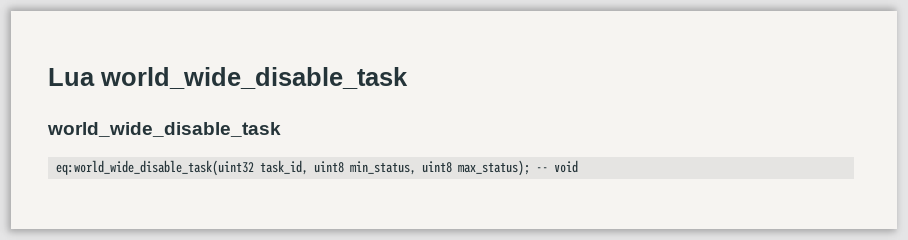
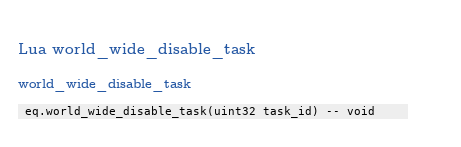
[56,160,531,176] eq:world_wide_disable_task(uint32 task_id, uint8 min_status, uint8 max_status); -> [24,106,319,118] eq.world_wide_disable_task(uint32 task_id)

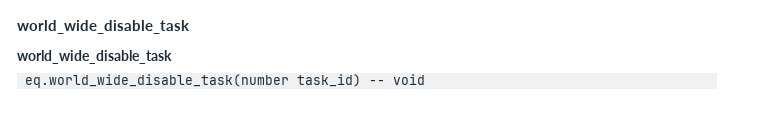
[18,43,47,54] Lua -> (17, 27) none
[24,106,256,118] eq.world_wide_disable_task(uint32 -> [24,74,289,88] eq.world_wide_disable_task(number

